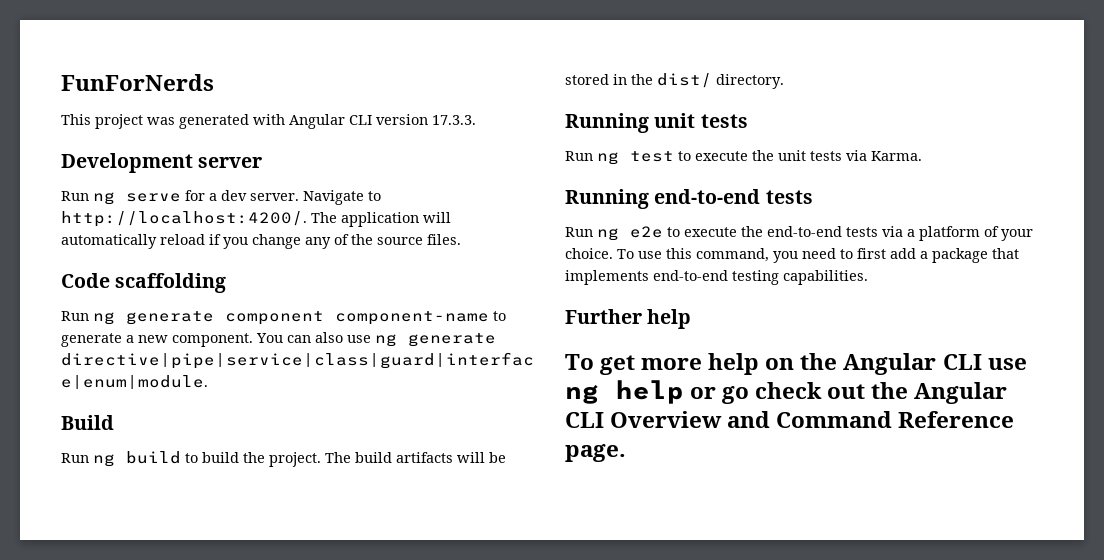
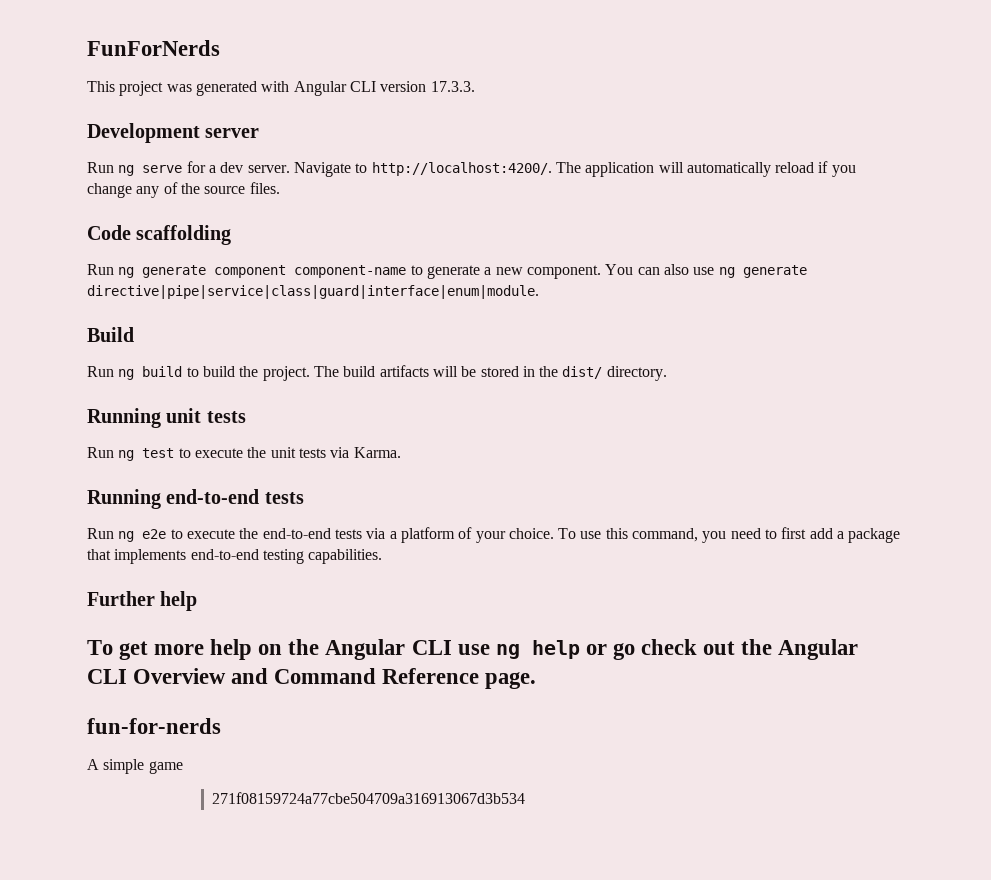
(626, 453) none -> [87,718,221,734] [87,759,183,774] [212,792,526,804] // fun-for-nerds // A simple game // 271f08159724a77cbe504709a316913067d3b534

